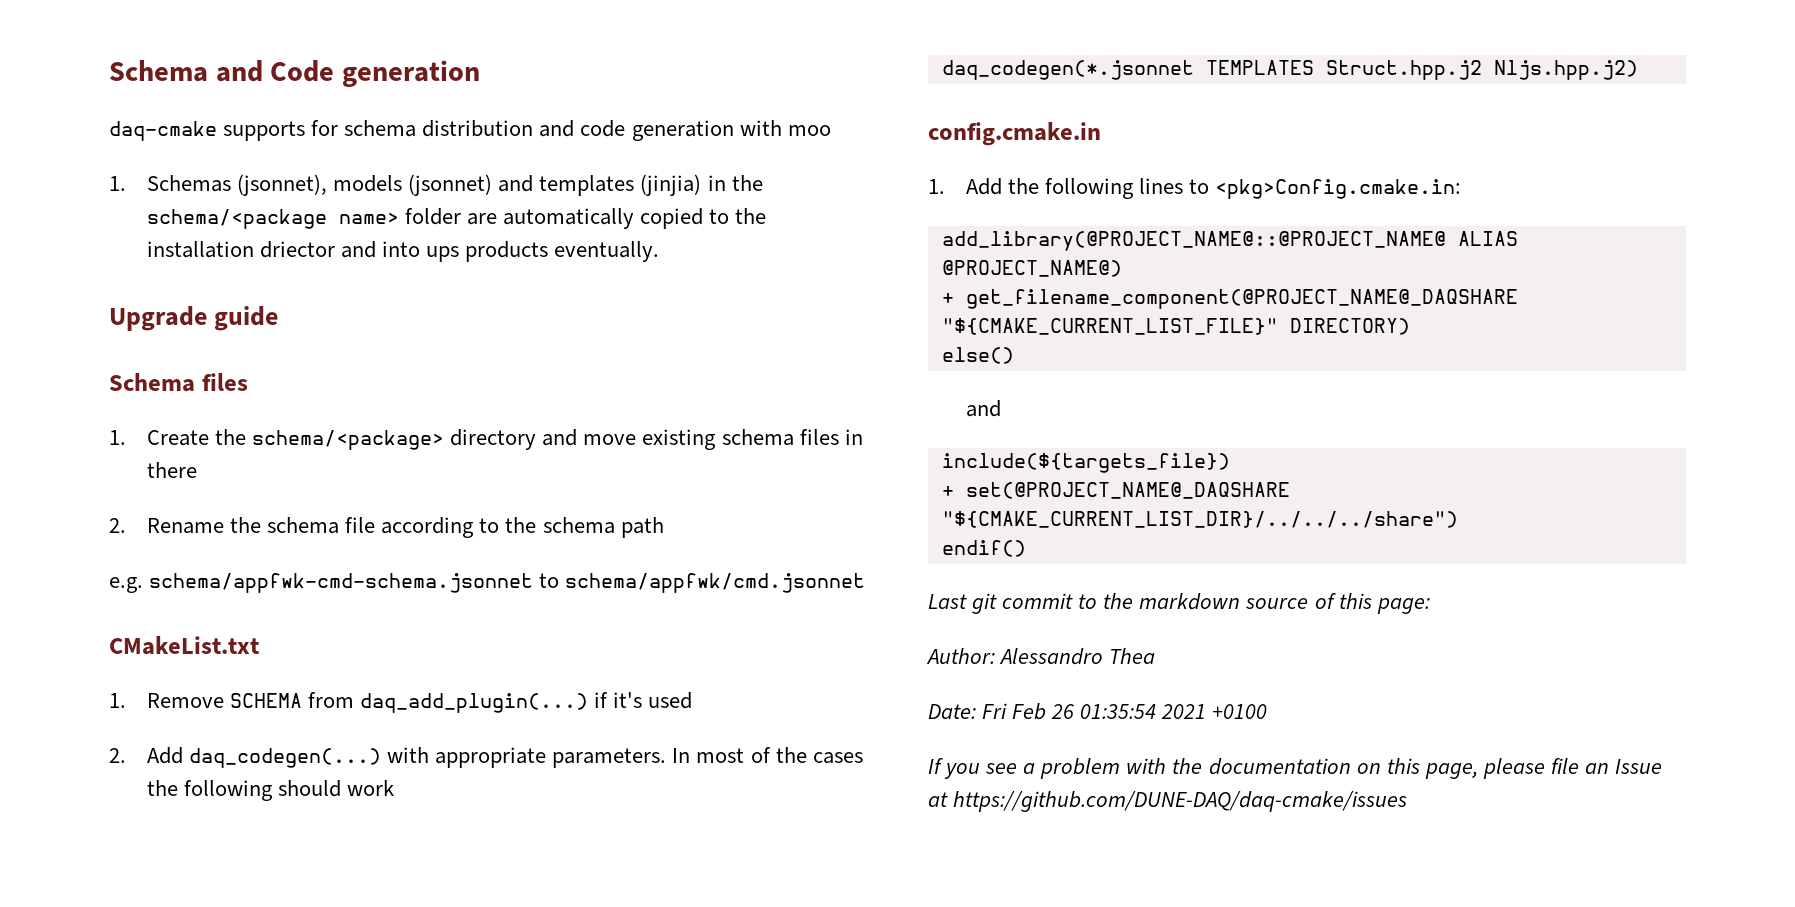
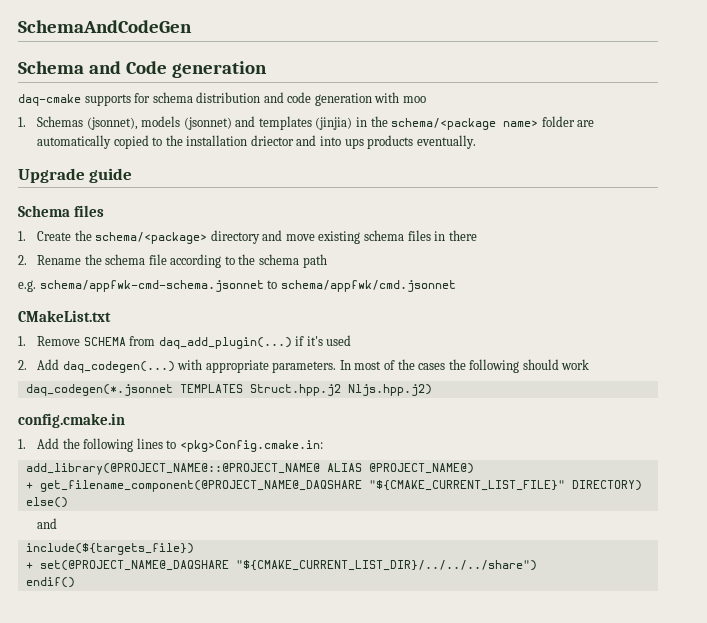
(109, 71) none -> [18,20,192,33] SchemaAndCodeGen //
[928,593,1430,614] [926,648,1156,665] [928,703,1268,720] [928,758,1663,779] [928,791,1408,812] // Last git commit to the markdown source of this page: // Author: Alessandro Thea // Date: Fri Feb 26 01:35:54 2021 +0100 // If you see a problem with the documentation on this page, please file an Issue at https://github.com/DUNE-DAQ/daq-cmake/issues -> (75, 582) none

